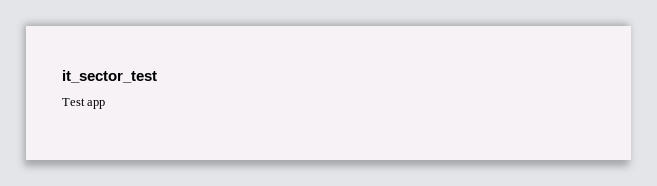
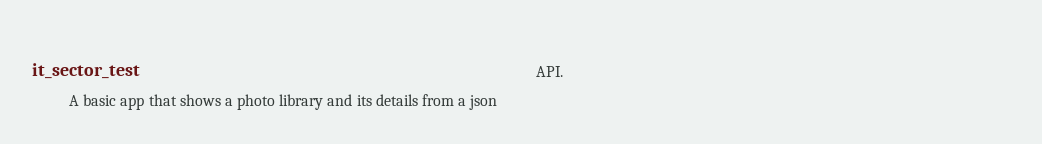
[62,98,106,109] Test app -> [68,94,498,110] [536,66,563,77] A basic app that shows a photo library and its details from a json API.

